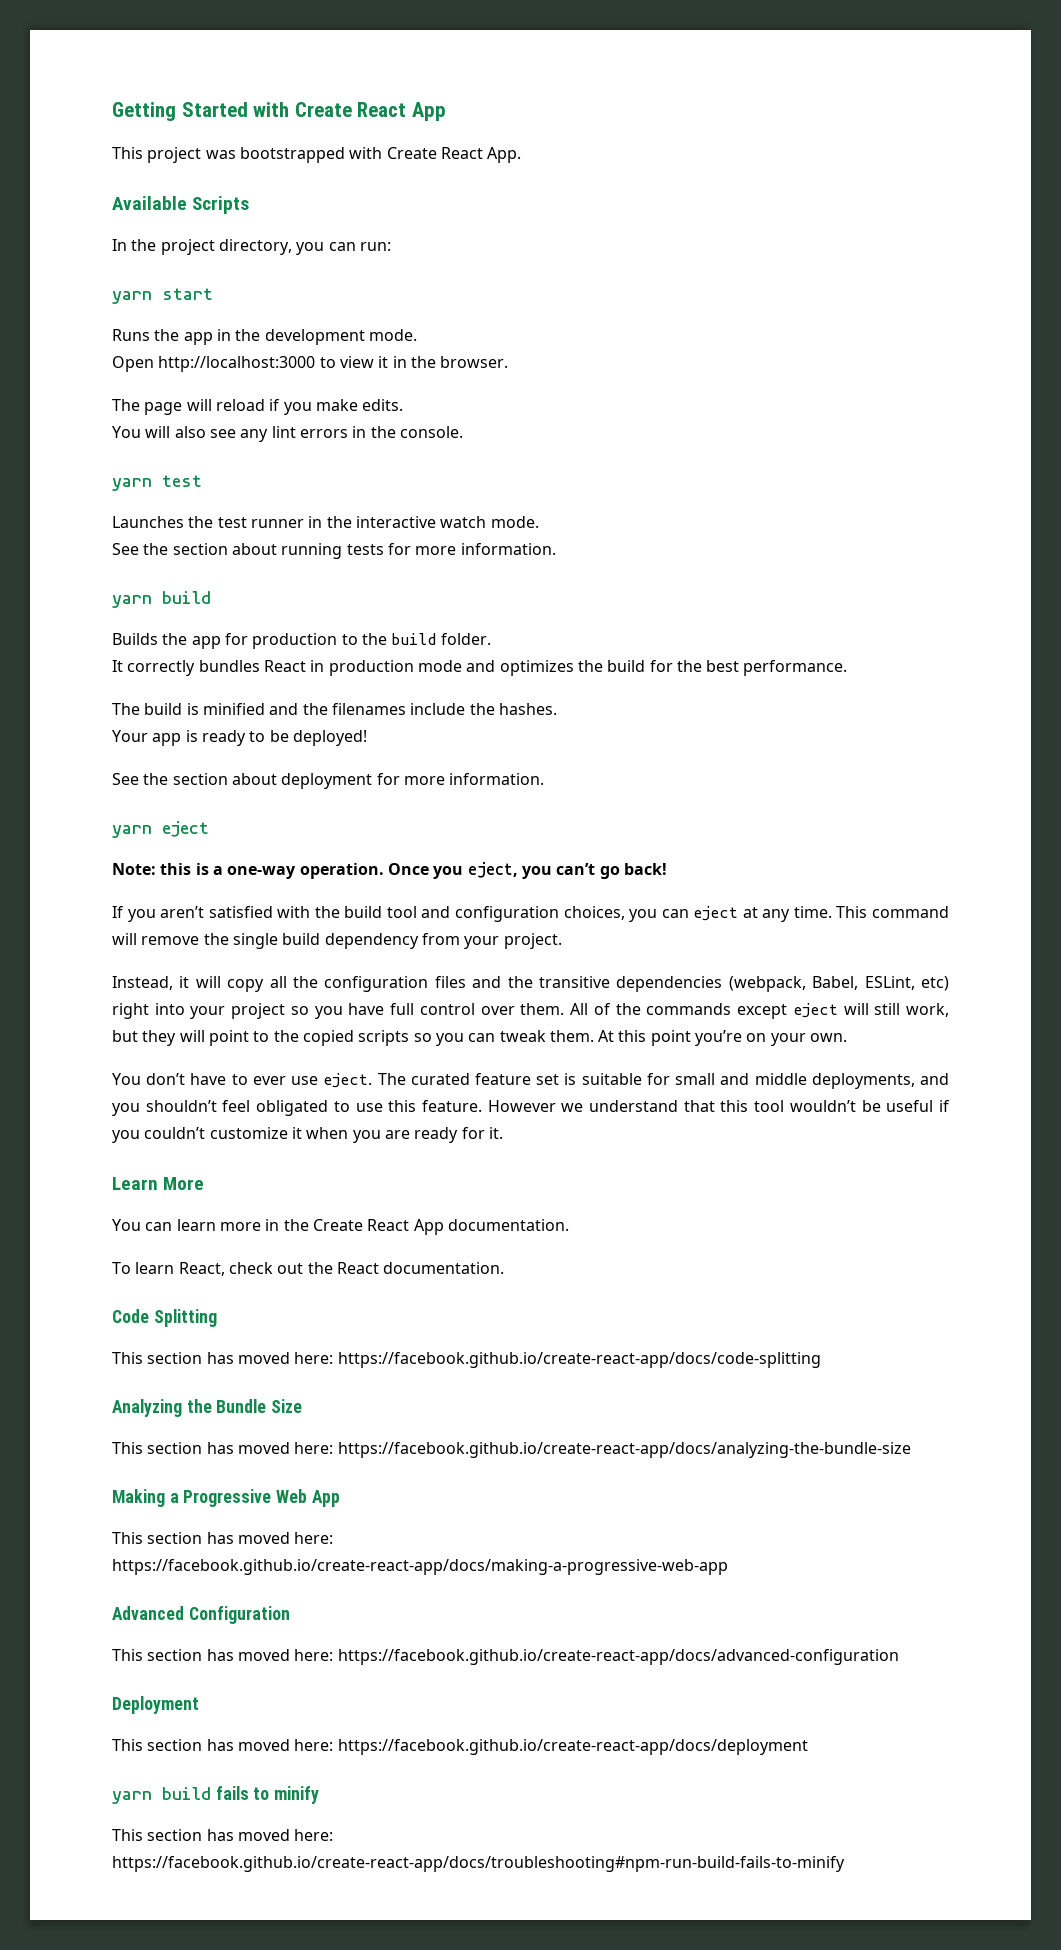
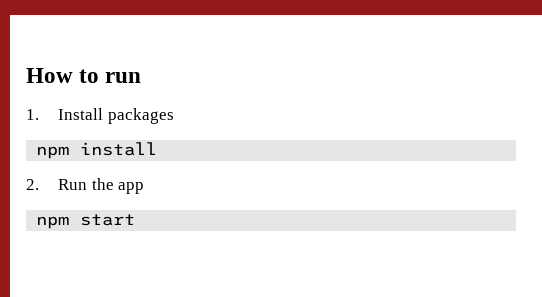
[112,102,446,121] [112,147,522,163] [112,196,250,214] [112,239,391,255] [112,288,213,304] [112,329,417,345] [112,356,509,372] [112,399,404,415] [112,426,463,442] [112,475,202,491] [112,516,539,528] [112,543,556,559] [112,591,211,608] [112,633,491,649] [112,660,848,676] [112,703,557,715] [112,730,367,746] [112,773,545,789] [112,821,209,838] [112,862,667,879] [112,906,949,922] [112,933,562,949] [112,976,949,992] [112,1003,949,1019] [112,1030,848,1046] [112,1073,949,1089] [112,1100,951,1116] [112,1127,503,1143] [112,1177,205,1190] [112,1219,569,1235] [112,1262,505,1276] [112,1309,217,1327] [112,1352,821,1368] [112,1399,303,1417] [112,1442,911,1458] [112,1489,340,1507] [112,1532,334,1544] [112,1559,728,1575] [112,1606,290,1624] [112,1649,899,1665] [112,1696,199,1714] [112,1739,808,1755] [112,1786,320,1804] [112,1829,334,1841] [112,1856,845,1872] Getting Started with Create React App // This project was bootstrapped with Create React App. // Available Scripts // In the project directory, you can run: // yarn start // Runs the app in the development mode. // Open http://localhost:3000 to view it in the browser. // The page will reload if you make edits. // You will also see any lint errors in the console. // yarn test // Launches the test runner in the interactive watch mode. // See the section about running tests for more information. // yarn build // Builds the app for production to the build folder. // It correctly bundles React in production mode and optimizes the build for the best performance. // The build is minified and the filenames include the hashes. // Your app is ready to be deployed! // See the section about deployment for more information. // yarn eject // Note: this is a one-way operation. Once you eject, you can’t go back! // If you aren’t satisfied with the build tool and configuration choices, you can eject at any time. This command will remove the single build dependency from your project. // Instead, it will copy all the configuration files and the transitive dependencies (webpack, Babel, ESLint, etc) right into your project so you have full control over them. All of the commands except eject will still work, but they will point to the copied scripts so you can tweak them. At this point you’re on your own. // You don’t have to ever use eject. The curated feature set is suitable for small and middle deployments, and you shouldn’t feel obligated to use this feature. However we understand that this tool wouldn’t be useful if you couldn’t customize it when you are ready for it. // Learn More // You can learn more in the Create React App documentation. // To learn React, check out the React documentation. // Code Splitting // This section has moved here: https://facebook.github.io/create-react-app/docs/code-splitting // Analyzing the Bundle Size // This section has moved here: https://facebook.github.io/create-react-app/docs/analyzing-the-bundle-size // Making a Progressive Web App // This section has moved here: https://facebook.github.io/create-react-app/docs/making-a-progressive-web-app // Advanced Configuration // This section has moved here: https://facebook.github.io/create-react-app/docs/advanced-configuration // Deployment // This section has moved here: https://facebook.github.io/create-react-app/docs/deployment // yarn build fails to minify // This section has moved here: https://facebook.github.io/create-react-app/docs/troubleshooting#npm-run-build-fails-to-minify -> [26,68,142,83] [26,108,174,124] [36,142,158,159] [26,178,145,194] [36,214,136,229] How to run // 1. Install packages // npm install // 2. Run the app // npm start

